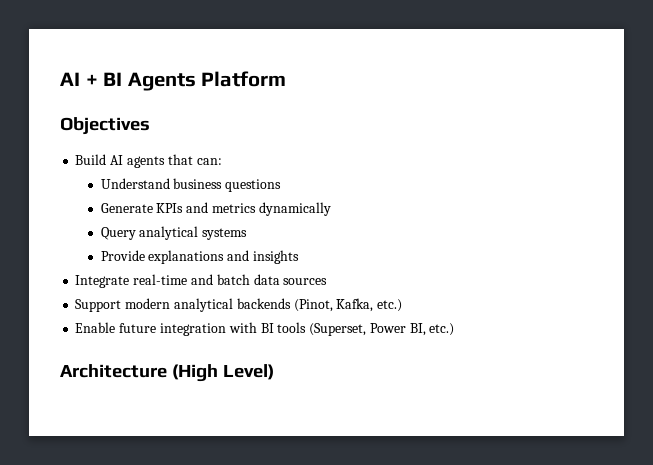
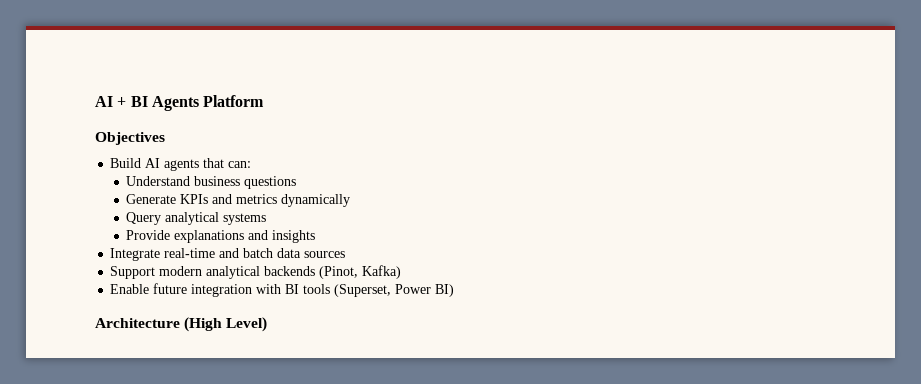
[336,298,403,312] Kafka, etc.) -> [362,265,402,279] Kafka)
[409,323,455,336] BI, etc.) -> [435,284,455,297] BI)

